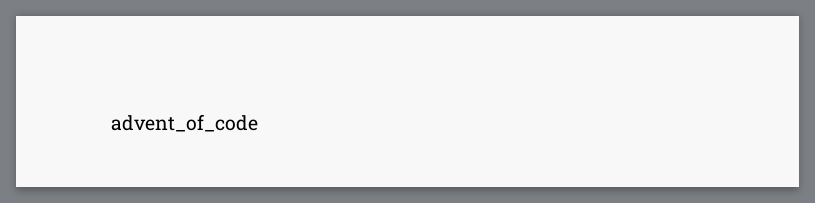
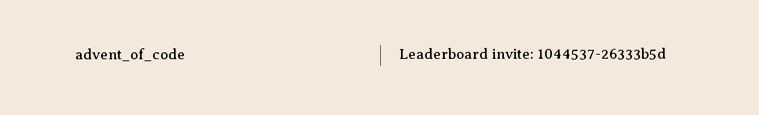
(258, 123) none -> [398,47,667,60] // Leaderboard invite: 1044537-26333b5d

